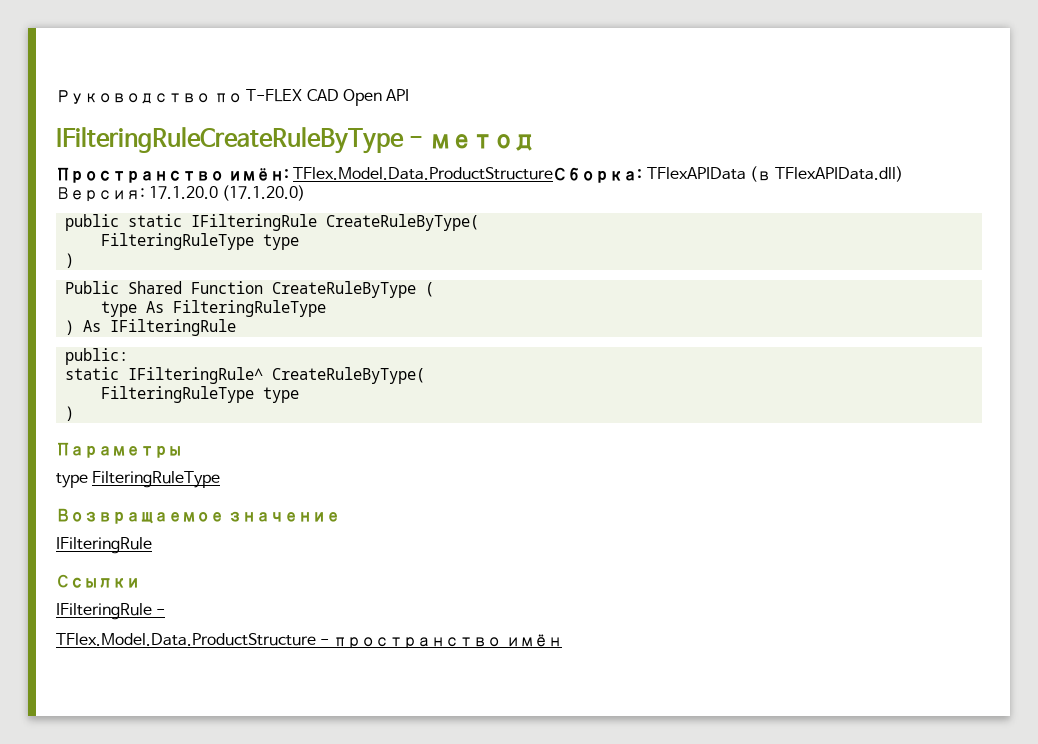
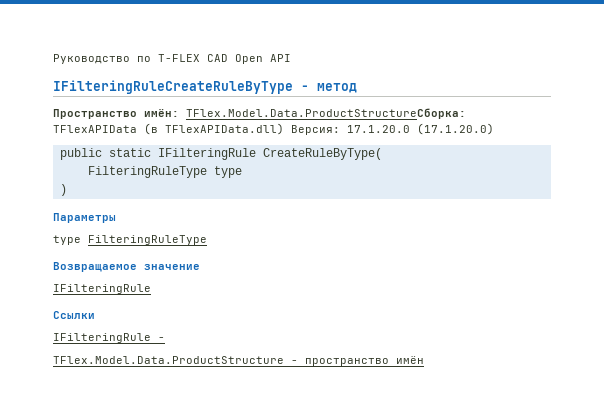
[65,281,435,298] [101,300,327,317] [65,319,237,336] [65,348,129,365] [65,367,426,384] [101,386,300,403] [65,406,75,421] // Public Shared Function CreateRuleByType ( // type As FilteringRuleType // ) As IFilteringRule // public: // static IFilteringRule^ CreateRuleByType( // FilteringRuleType type // ) -> (67, 190) none

